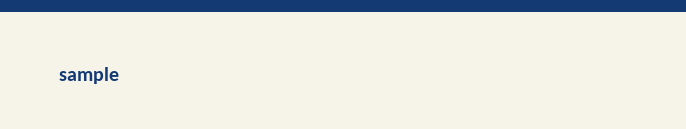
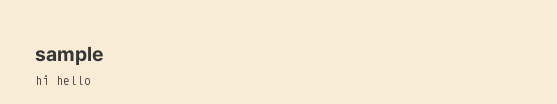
(119, 75) none -> [35,75,91,85] // hi hello

